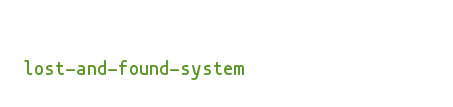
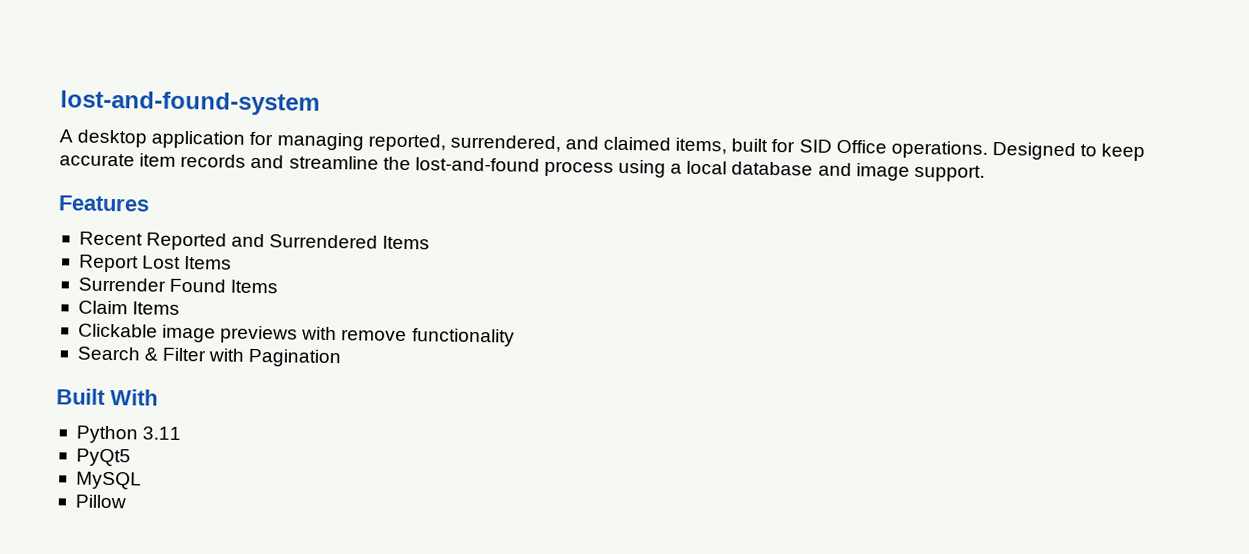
(245, 70) none -> [59,129,1146,162] [59,153,985,182] [58,195,150,212] [78,231,431,251] [78,254,233,273] [77,277,279,294] [77,300,181,315] [77,323,515,347] [76,346,342,368] [56,388,158,406] [75,425,182,444] [75,448,131,467] [75,471,142,490] [74,494,126,509] // A desktop application for managing reported, surrendered, and claimed items, built for SID Office operations. Designed to keep accurate item records and streamline the lost-and-found process using a local database and image support. // Features // Recent Reported and Surrendered Items // Report Lost Items // Surrender Found Items // Claim Items // Clickable image previews with remove functionality // Search & Filter with Pagination // Built With // Python 3.11 // PyQt5 // MySQL // Pillow

